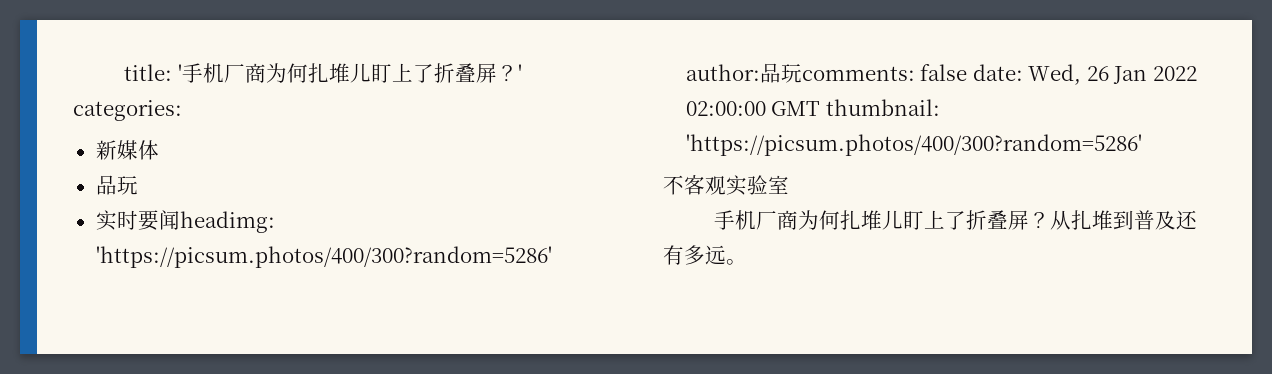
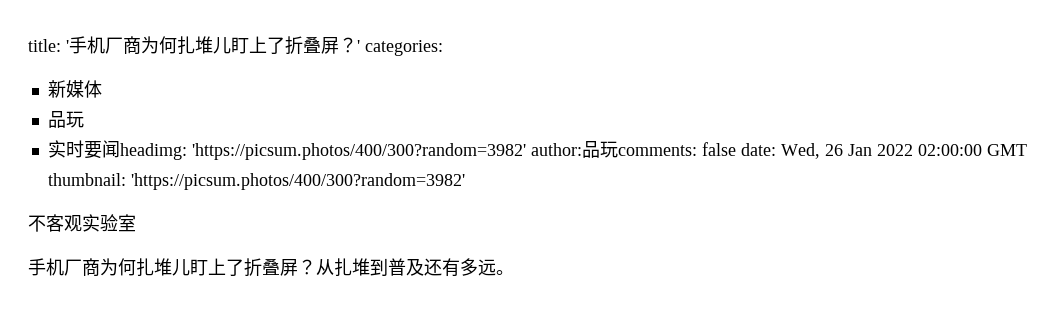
[95,246,552,268] 'https://picsum.photos/400/300?random=5286' -> [191,143,526,160] 'https://picsum.photos/400/300?random=3982'
[685,134,1142,156] 'https://picsum.photos/400/300?random=5286' -> [130,173,465,190] 'https://picsum.photos/400/300?random=3982'

